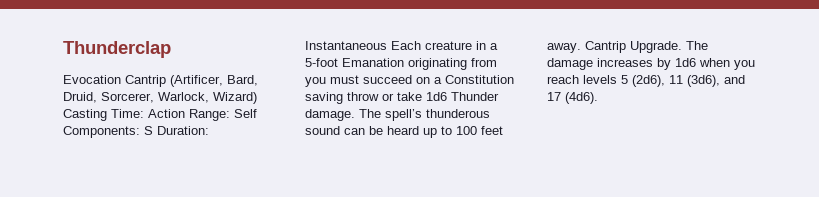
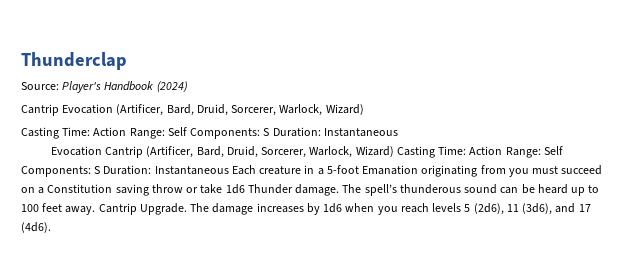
(171, 49) none -> [21,81,188,93] [21,104,364,116] [21,127,398,139] // Source: Player's Handbook (2024) // Cantrip Evocation (Artificer, Bard, Druid, Sorcerer, Warlock, Wizard) // Casting Time: Action Range: Self Components: S Duration: Instantaneous

